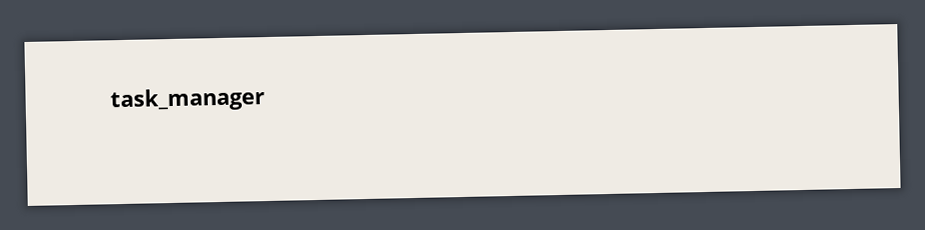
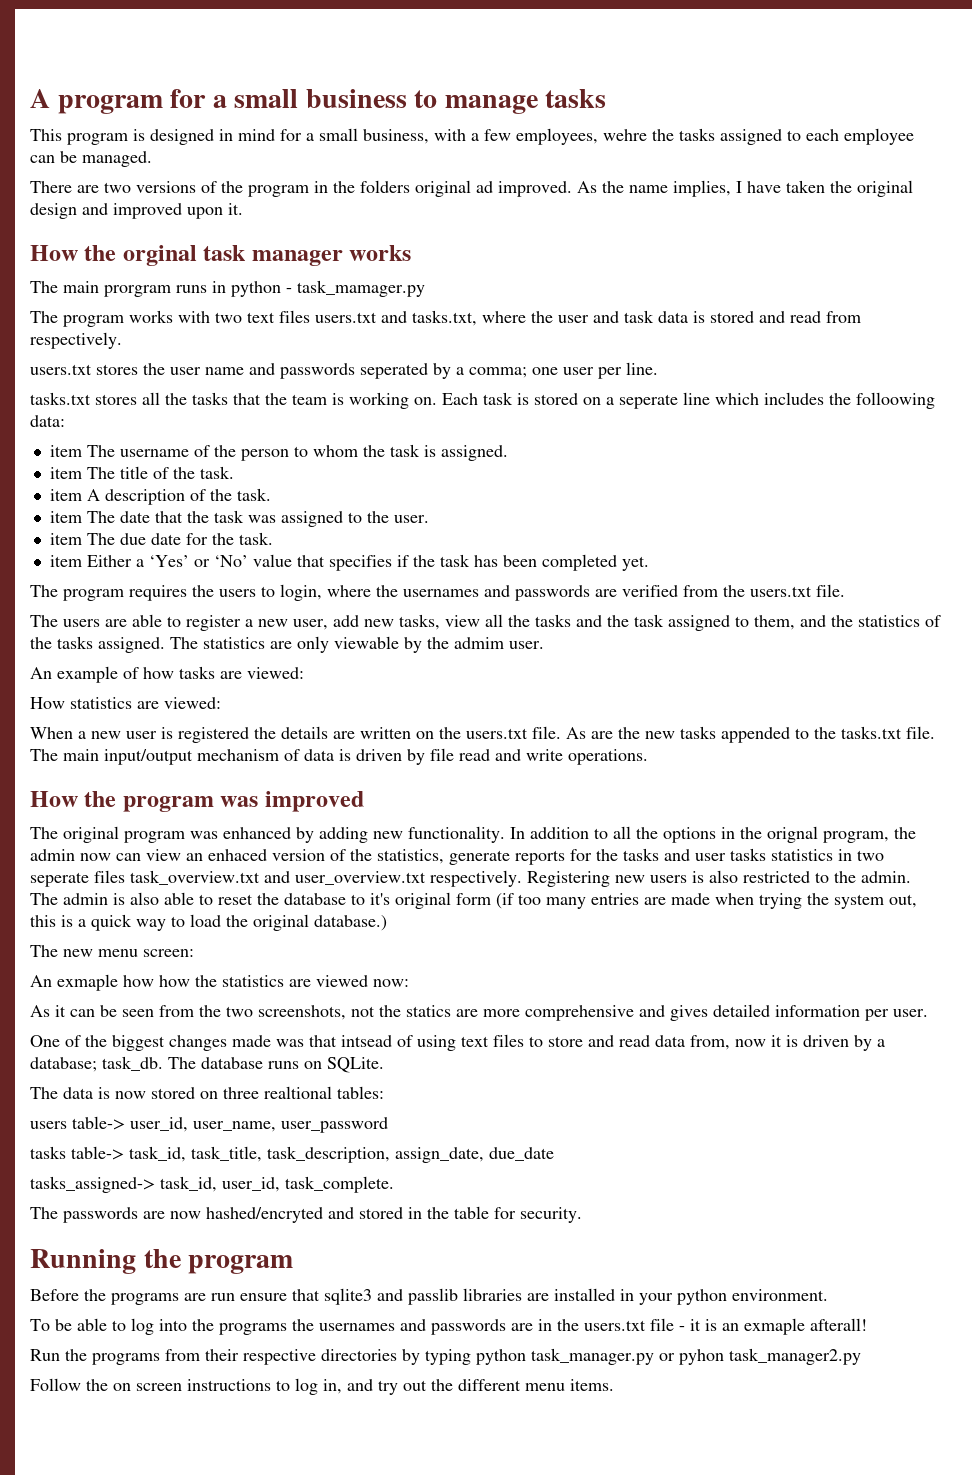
[110,87,265,113] task_manager -> [30,89,607,114] [30,128,914,145] [30,151,152,167] [30,180,913,197] [30,203,243,219] [30,245,412,266] [30,280,425,297] [30,310,861,327] [30,332,122,349] [30,362,658,379] [30,392,935,409] [30,415,65,427] [49,444,508,461] [49,466,234,479] [49,488,271,505] [49,510,429,527] [49,532,273,545] [49,554,649,571] [30,584,845,601] [30,614,941,631] [30,636,544,653] [30,666,304,683] [30,697,221,709] [30,726,935,743] [30,748,648,765] [30,791,364,812] [30,826,916,843] [30,848,884,865] [30,870,911,887] [30,892,917,909] [30,914,387,931] [30,945,194,957] [30,974,409,991] [30,1004,928,1021] [30,1034,885,1051] [30,1056,384,1073] [30,1086,384,1099] [30,1116,388,1133] [30,1146,554,1163] [30,1176,394,1193] [30,1206,582,1223] [30,1249,294,1274] [30,1288,828,1305] [30,1318,867,1335] [30,1348,861,1365] [30,1378,614,1395] A program for a small business to manage tasks // This program is designed in mind for a small business, with a few employees, wehre the tasks assigned to each employee can be managed. // There are two versions of the program in the folders original ad improved. As the name implies, I have taken the original design and improved upon it. // How the orginal task manager works // The main prorgram runs in python - task_mamager.py // The program works with two text files users.txt and tasks.txt, where the user and task data is stored and read from respectively. // users.txt stores the user name and passwords seperated by a comma; one user per line. // tasks.txt stores all the tasks that the team is working on. Each task is stored on a seperate line which includes the folloowing data: // item The username of the person to whom the task is assigned. // item The title of the task. // item A description of the task. // item The date that the task was assigned to the user. // item The due date for the task. // item Either a ‘Yes’ or ‘No’ value that specifies if the task has been completed yet. // The program requires the users to login, where the usernames and passwords are verified from the users.txt file. // The users are able to register a new user, add new tasks, view all the tasks and the task assigned to them, and the statistics of the tasks assigned. The statistics are only viewable by the admim user. // An example of how tasks are viewed: // How statistics are viewed: // When a new user is registered the details are written on the users.txt file. As are the new tasks appended to the tasks.txt file. The main input/output mechanism of data is driven by file read and write operations. // How the program was improved // The original program was enhanced by adding new functionality. In addition to all the options in the orignal program, the admin now can view an enhaced version of the statistics, generate reports for the tasks and user tasks statistics in two seperate files task_overview.txt and user_overview.txt respectively. Registering new users is also restricted to the admin. The admin is also able to reset the database to it's original form (if too many entries are made when trying the system out, this is a quick way to load the original database.) // The new menu screen: // An exmaple how how the statistics are viewed now: // As it can be seen from the two screenshots, not the statics are more comprehensive and gives detailed information per user. // One of the biggest changes made was that intsead of using text files to store and read data from, now it is driven by a database; task_db. The database runs on SQLite. // The data is now stored on three realtional tables: // users table-> user_id, user_name, user_password // tasks table-> task_id, task_title, task_description, assign_date, due_date // tasks_assigned-> task_id, user_id, task_complete. // The passwords are now hashed/encryted and stored in the table for security. // Running the program // Before the programs are run ensure that sqlite3 and passlib libraries are installed in your python environment. // To be able to log into the programs the usernames and passwords are in the users.txt file - it is an exmaple afterall! // Run the programs from their respective directories by typing python task_manager.py or pyhon task_manager2.py // Follow the on screen instructions to log in, and try out the different menu items.

